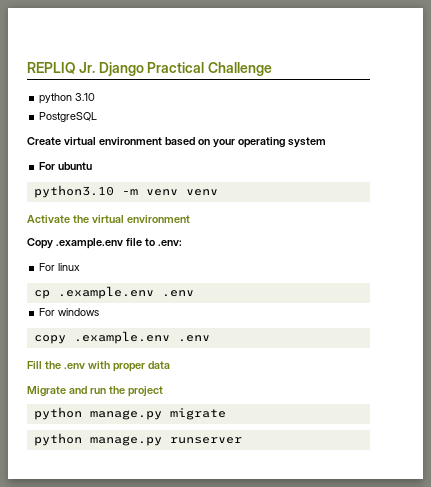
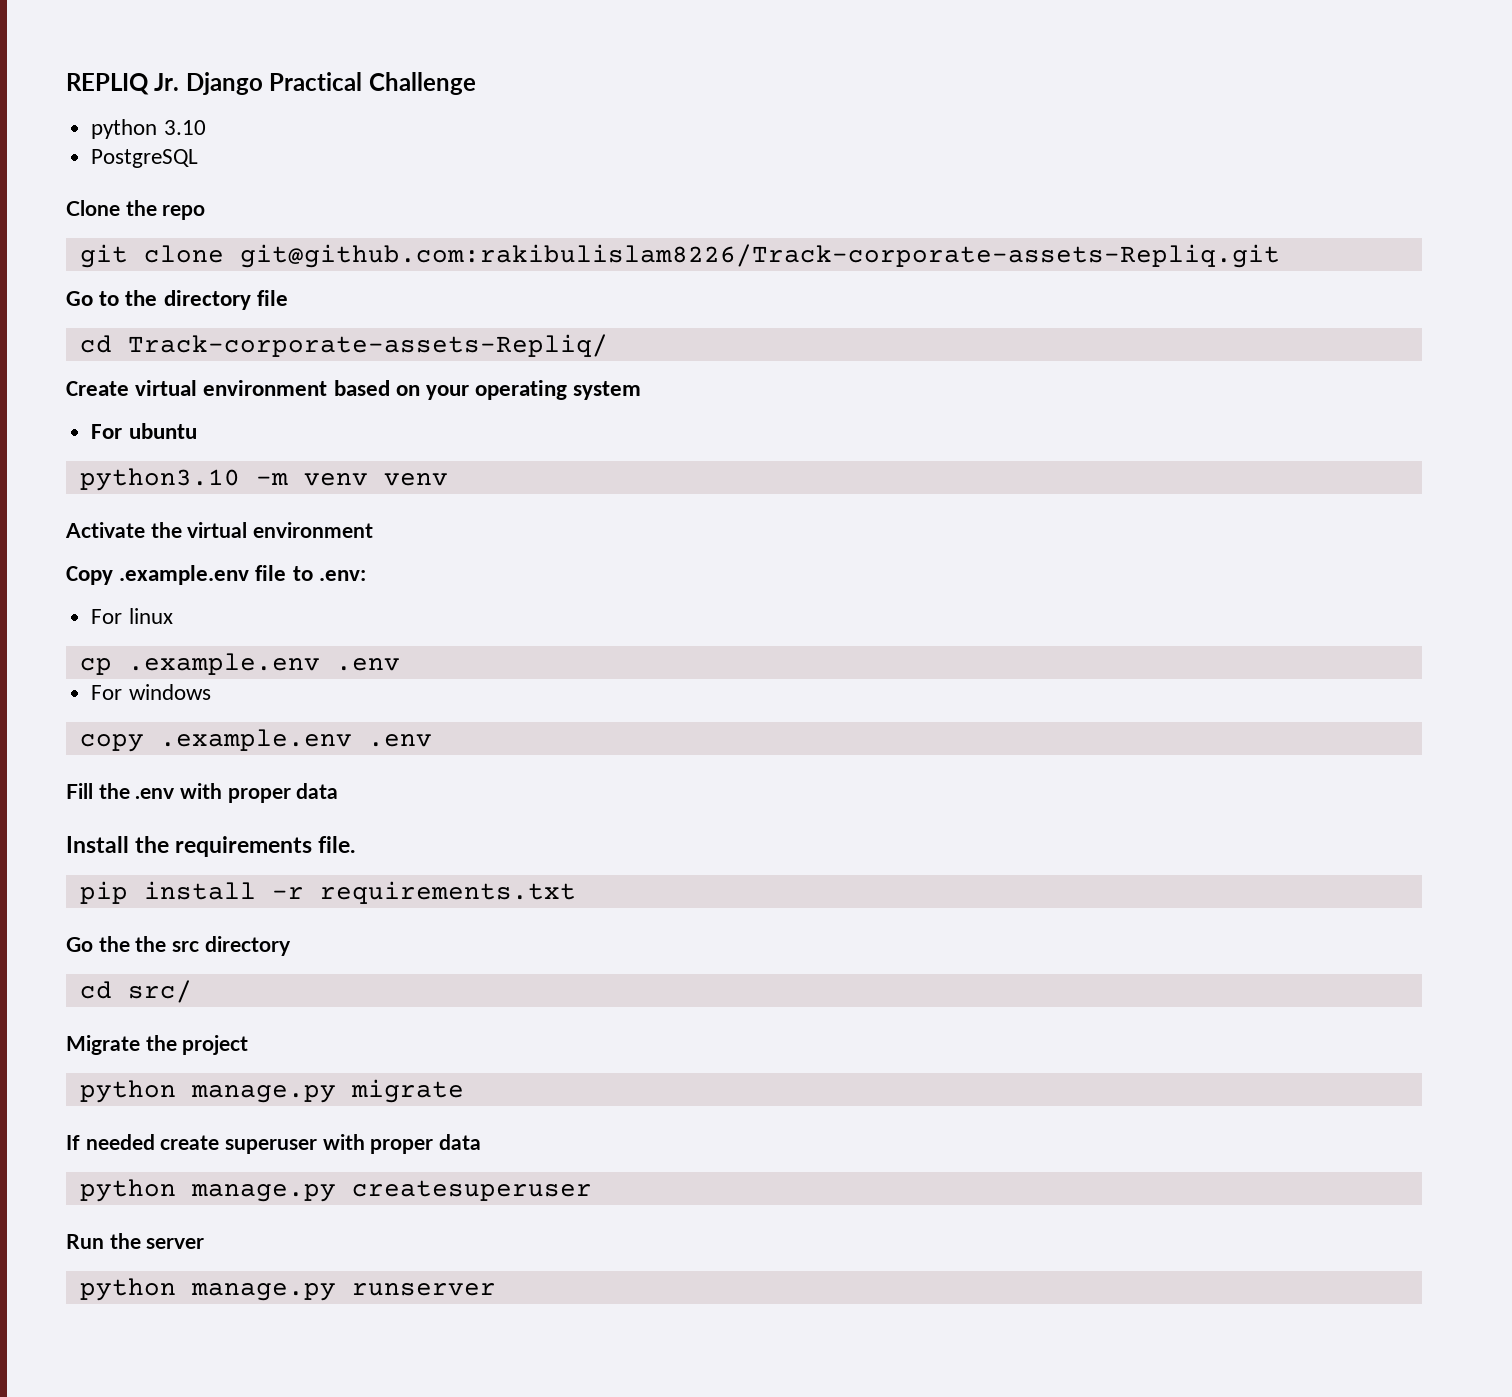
(98, 117) none -> [66,200,206,220] [79,244,1280,268] [66,290,288,310] [79,334,608,357] // Clone the repo // git clone git@github.com:rakibulislam8226/Track-corporate-assets-Repliq.git // Go to the directory file // cd Track-corporate-assets-Repliq/
(170, 365) none -> [66,836,356,857] [79,881,576,904] [66,936,291,956] [79,980,192,1003] // Install the requirements file. // pip install -r requirements.txt // Go the the src directory // cd src/
[68,386,106,394] and run -> (140, 1045) none
(226, 414) none -> [66,1134,482,1154] [79,1179,592,1202] [66,1233,205,1249] // If needed create superuser with proper data // python manage.py createsuperuser // Run the server

